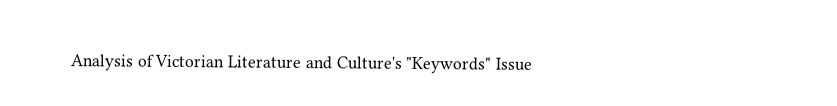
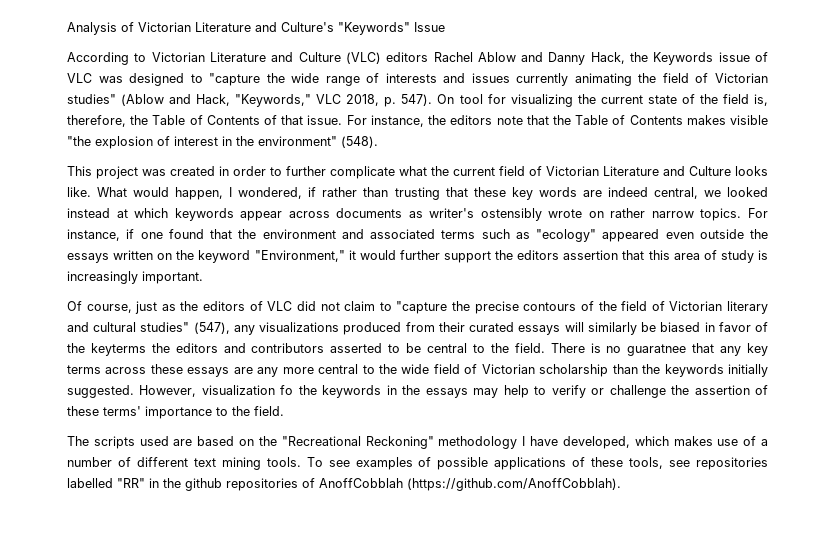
(533, 64) none -> [67,52,768,65] [67,73,768,86] [67,94,768,107] [67,115,769,127] [67,136,378,149] [67,166,768,179] [67,187,768,200] [67,208,768,221] [67,229,768,242] [67,250,768,263] [67,271,203,284] [67,301,768,314] [67,322,769,335] [67,343,769,356] [67,364,769,377] [67,385,769,398] [67,406,284,419] [67,436,769,449] [67,457,768,470] [67,478,621,491] // According to Victorian Literature and Culture (VLC) editors Rachel Ablow and Danny Hack, the Keywords issue of VLC was designed to "capture the wide range of interests and issues currently animating the field of Victorian studies" (Ablow and Hack, "Keywords," VLC 2018, p. 547). On tool for visualizing the current state of the field is, therefore, the Table of Contents of that issue. For instance, the editors note that the Table of Contents makes visible "the explosion of interest in the environment" (548). // This project was created in order to further complicate what the current field of Victorian Literature and Culture looks like. What would happen, I wondered, if rather than trusting that these key words are indeed central, we looked instead at which keywords appear across documents as writer's ostensibly wrote on rather narrow topics. For instance, if one found that the environment and associated terms such as "ecology" appeared even outside the essays written on the keyword "Environment," it would further support the editors assertion that this area of study is increasingly important. // Of course, just as the editors of VLC did not claim to "capture the precise contours of the field of Victorian literary and cultural studies" (547), any visualizations produced from their curated essays will similarly be biased in favor of the keyterms the editors and contributors asserted to be central to the field. There is no guaratnee that any key terms across these essays are any more central to the wide field of Victorian scholarship than the keywords initially suggested. However, visualization fo the keywords in the essays may help to verify or challenge the assertion of these terms' importance to the field. // The scripts used are based on the "Recreational Reckoning" methodology I have developed, which makes use of a number of different text mining tools. To see examples of possible applications of these tools, see repositories labelled "RR" in the github repositories of AnoffCobblah (https://github.com/AnoffCobblah).

